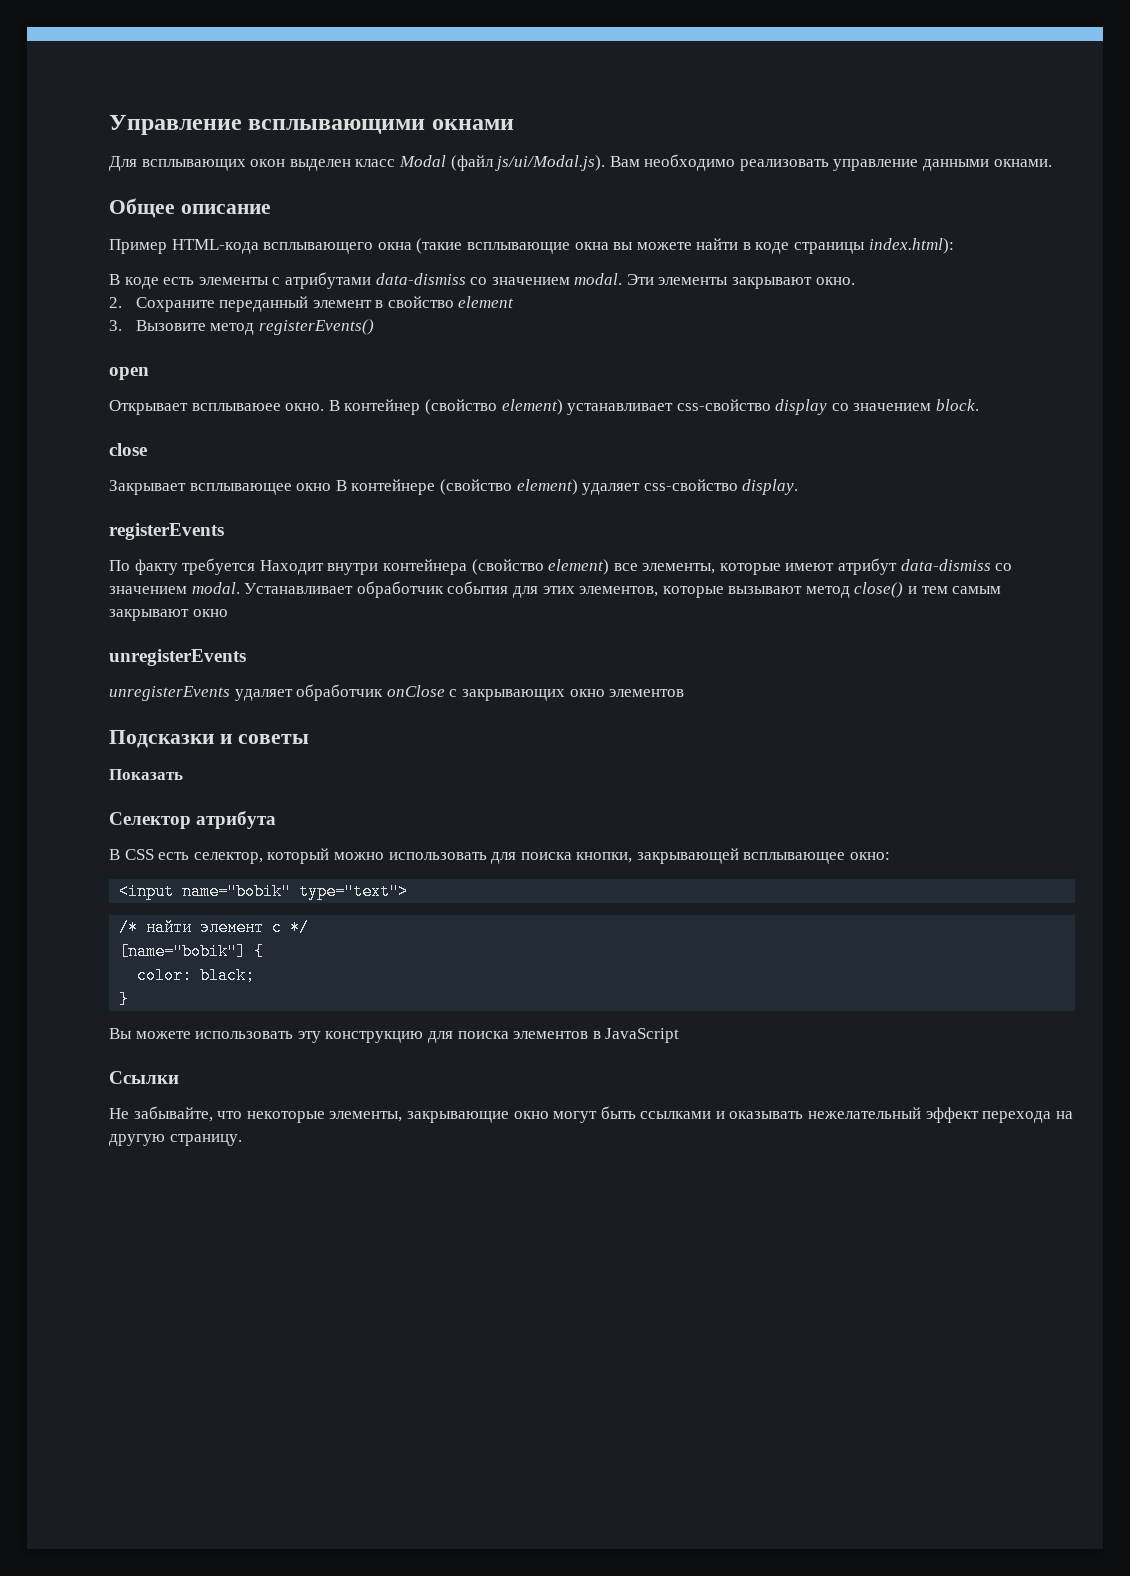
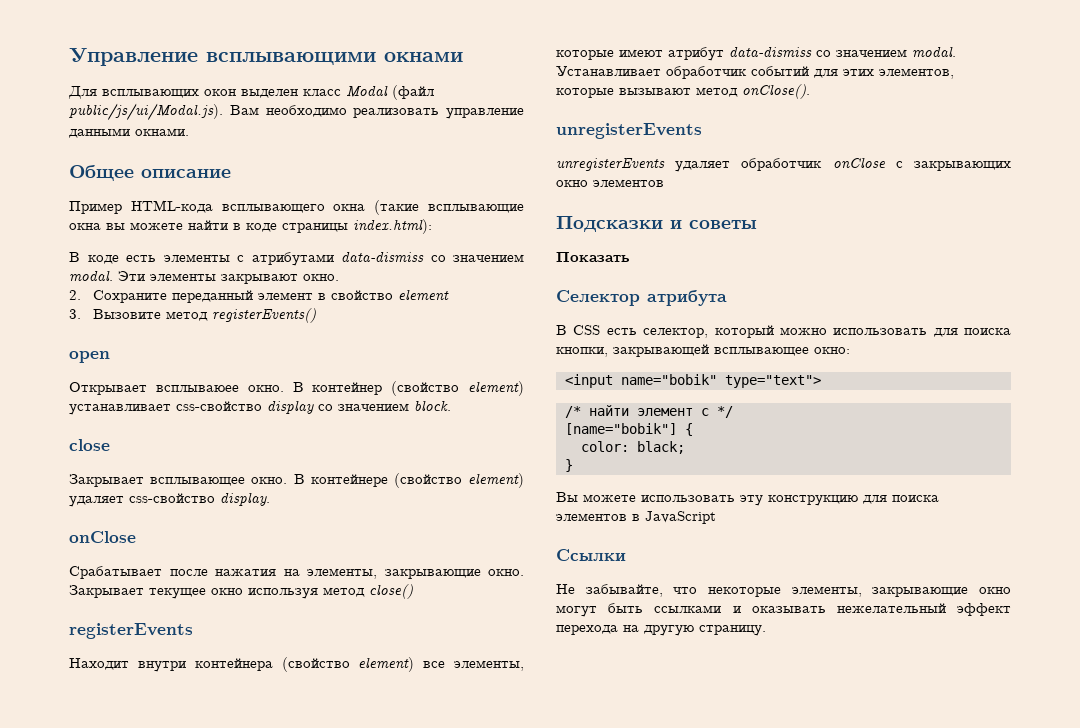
[495,155,606,171] js/ui/Modal.js). -> [69,103,223,121] public/js/ui/Modal.js).
[296,483,332,491] окно -> [251,477,288,484] окно.
[109,523,224,540] [109,558,256,575] registerEvents // По факту требуется -> [69,531,136,543] [69,566,524,579] [69,584,413,599] [69,623,193,639] onClose // Срабатывает после нажатия на элементы, закрывающие окно. Закрывает текущее окно используя метод close() // registerEvents //
[447,581,509,594] события -> [751,66,809,76] событий
[854,582,1002,598] [109,609,228,621] close() и тем самым закрывают окно -> [742,84,810,99] onClose().

